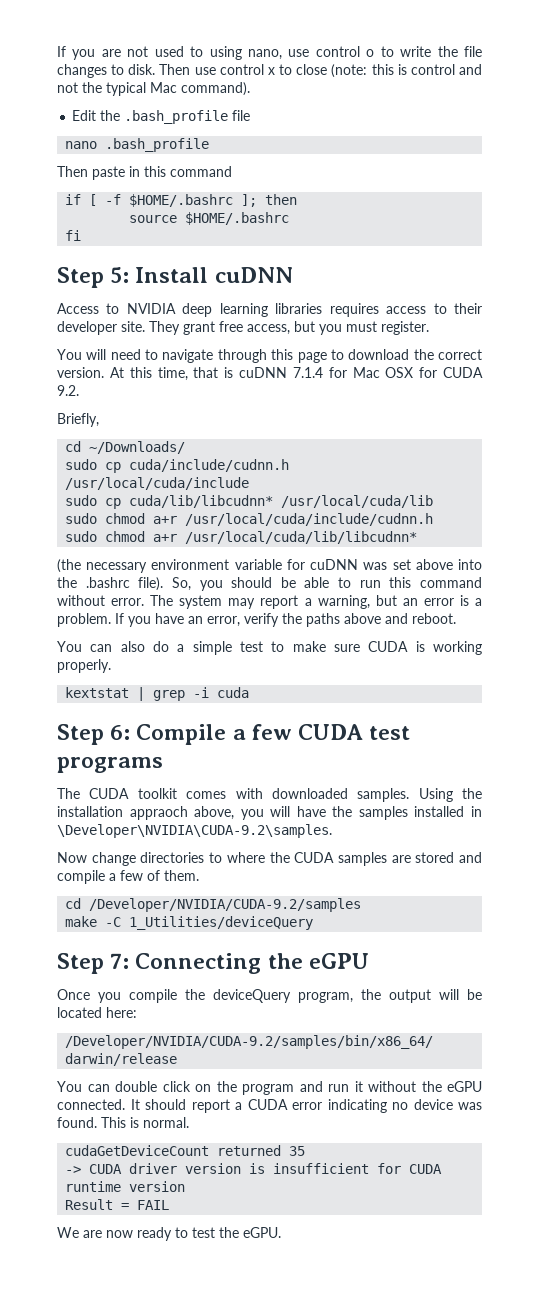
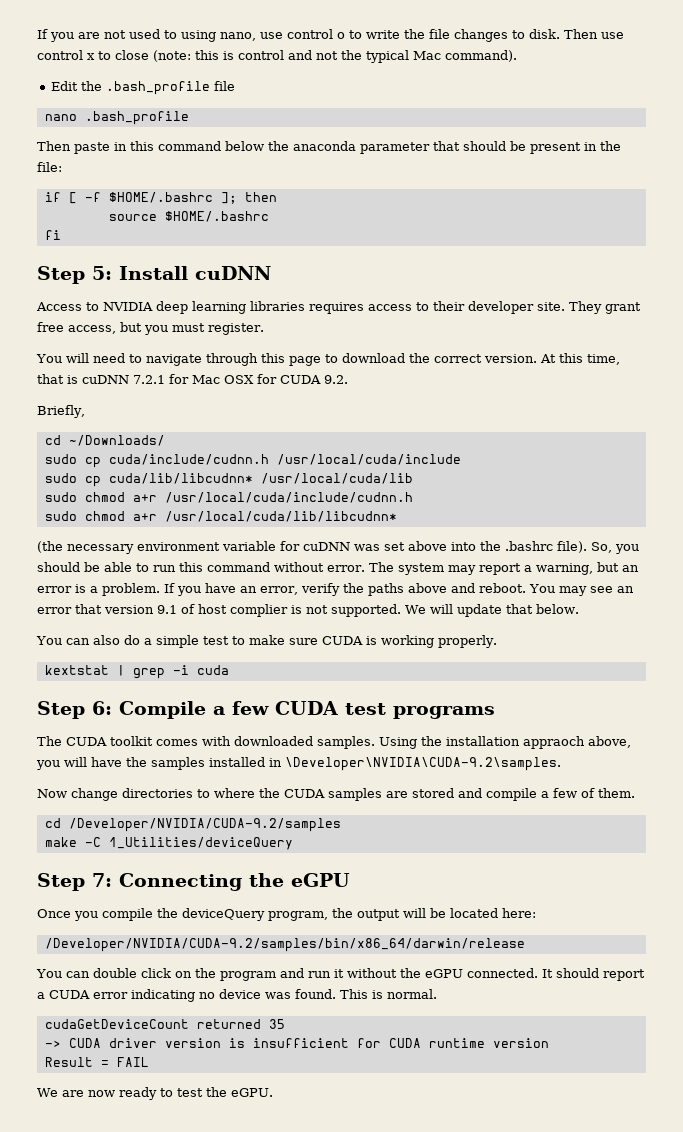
(232, 171) none -> [225,141,621,154] [37,162,62,172] below the anaconda parameter that should be present in the file:
[292,367,323,378] 7.1.4 -> [133,375,165,384] 7.2.1
(456, 618) none -> [528,584,634,596] [37,604,579,617] You may see an error that version 9.1 of host complier is not supported. We will update that below.

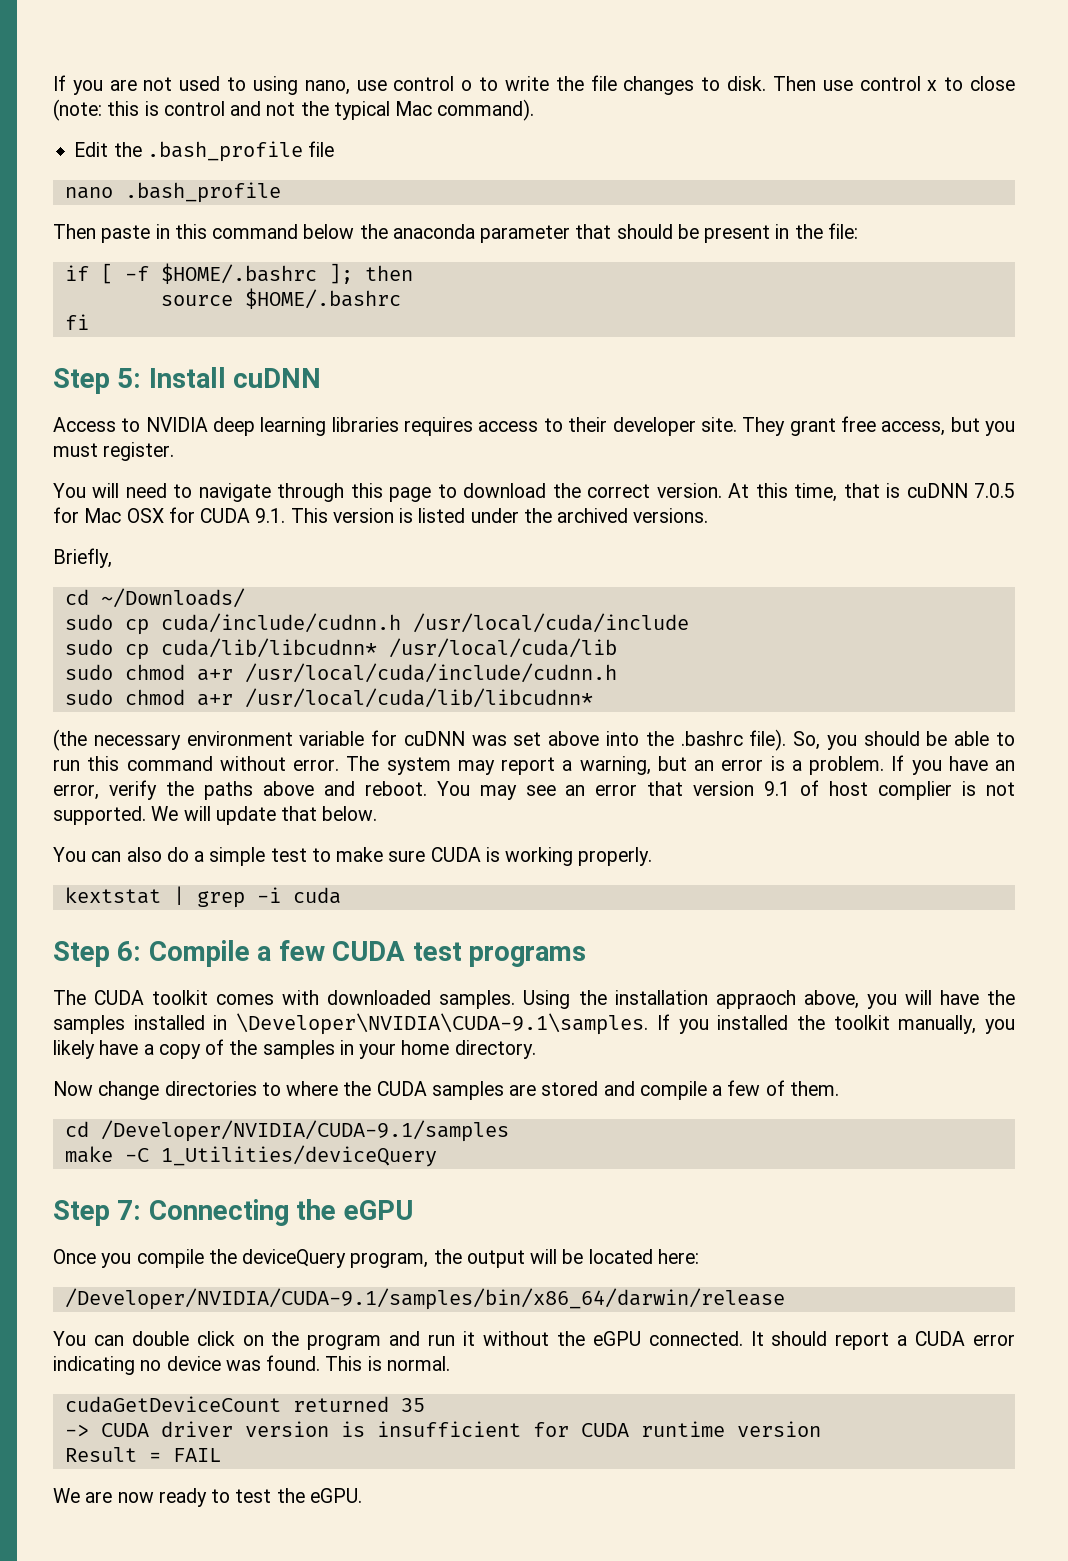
[133,375,165,384] 7.2.1 -> [974,483,1016,498] 7.0.5
[324,375,348,384] 9.2. -> [255,508,709,523] 9.1. This version is listed under the archived versions.
[285,757,561,771] \Developer\NVIDIA\CUDA-9.2\samples. -> [236,1013,1016,1035] [53,1039,536,1059] \Developer\NVIDIA\CUDA-9.1\samples. If you installed the toolkit manually, you likely have a copy of the samples in your home directory.
[68,818,341,832] /Developer/NVIDIA/CUDA-9.2/samples -> [100,1120,509,1142] /Developer/NVIDIA/CUDA-9.1/samples
[44,938,525,952] /Developer/NVIDIA/CUDA-9.2/samples/bin/x86_64/darwin/release -> [64,1288,785,1310] /Developer/NVIDIA/CUDA-9.1/samples/bin/x86_64/darwin/release

